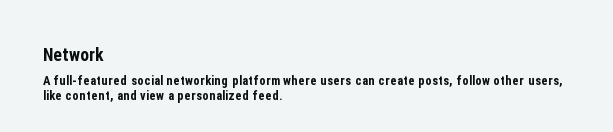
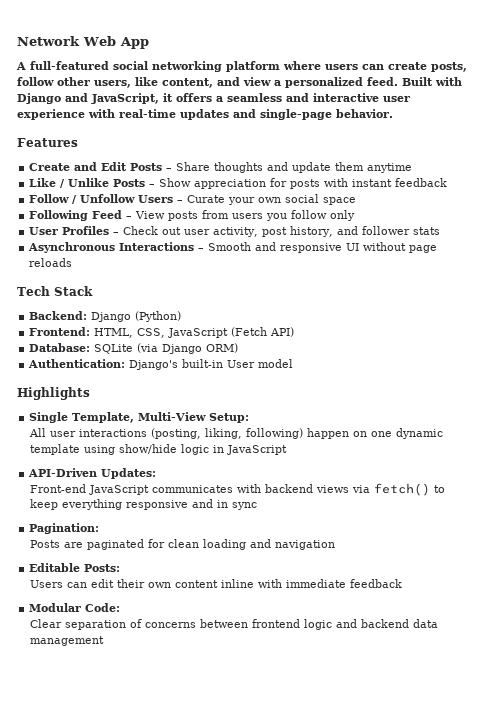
(104, 54) none -> [83,36,149,49] Web App
(284, 95) none -> [402,77,462,86] [17,93,410,104] [17,109,393,120] [17,138,78,147] [29,162,413,173] [29,178,448,189] [29,194,357,205] [29,210,356,221] [29,226,441,237] [28,242,438,253] [29,258,73,267] [17,286,93,296] [29,311,182,322] [29,327,295,338] [29,343,239,354] [28,359,294,370] [17,387,90,400] [29,412,250,423] [29,428,444,439] [30,444,288,455] [28,468,157,479] [30,483,446,496] [30,499,258,510] [29,523,100,534] [30,539,336,550] [29,563,121,572] [30,579,403,588] [29,603,121,612] [30,619,439,630] [30,636,105,646] Built with Django and JavaScript, it offers a seamless and interactive user experience with real-time updates and single-page behavior. // Features // Create and Edit Posts – Share thoughts and update them anytime // Like / Unlike Posts – Show appreciation for posts with instant feedback // Follow / Unfollow Users – Curate your own social space // Following Feed – View posts from users you follow only // User Profiles – Check out user activity, post history, and follower stats // Asynchronous Interactions – Smooth and responsive UI without page reloads // Tech Stack // Backend: Django (Python) // Frontend: HTML, CSS, JavaScript (Fetch API) // Database: SQLite (via Django ORM) // Authentication: Django's built-in User model // Highlights // Single Template, Multi-View Setup: // All user interactions (posting, liking, following) happen on one dynamic template using show/hide logic in JavaScript // API-Driven Updates: // Front-end JavaScript communicates with backend views via fetch() to keep everything responsive and in sync // Pagination: // Posts are paginated for clean loading and navigation // Editable Posts: // Users can edit their own content inline with immediate feedback // Modular Code: // Clear separation of concerns between frontend logic and backend data management

